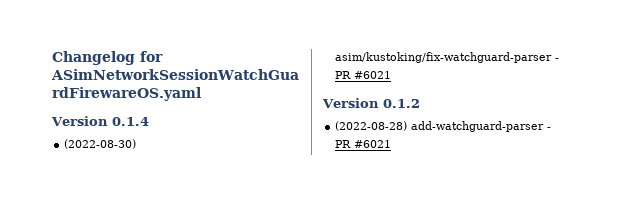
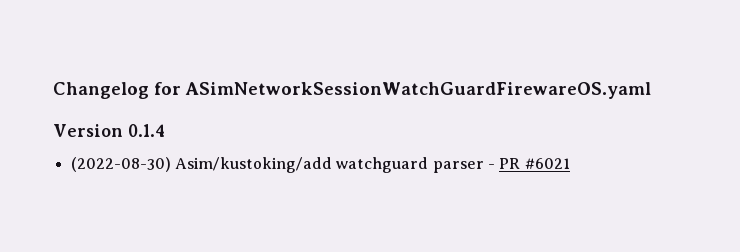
[335,52,560,63] [335,71,392,79] [322,98,420,108] [335,121,552,132] [335,140,392,148] asim/kustoking/fix-watchguard-parser - PR #6021 // Version 0.1.2 // (2022-08-28) add-watchguard-parser - PR #6021 -> [174,157,570,173] Asim/kustoking/add watchguard parser - PR #6021

